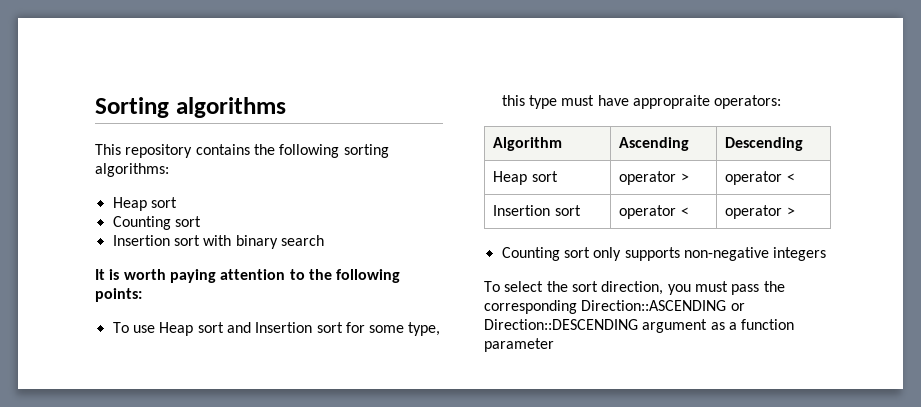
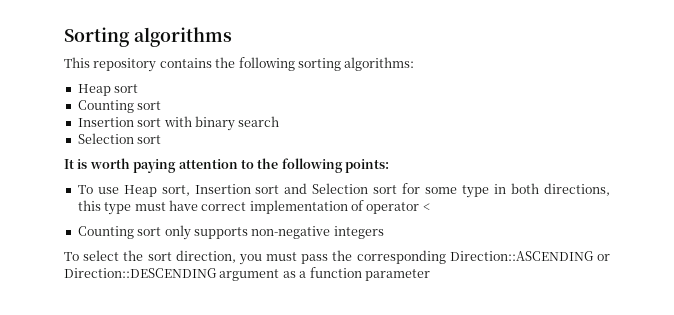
(324, 240) none -> [77,133,162,144] // Selection sort
(194, 329) none -> [161,184,251,196] sort, Insertion
[255,322,313,333] Insertion -> [312,183,369,194] Selection
[408,322,441,336] [501,95,782,109] [493,137,563,151] [619,137,690,151] [725,137,804,151] [493,171,558,185] [619,171,689,185] [725,171,795,185] [493,205,581,216] [619,205,689,219] [725,205,795,219] type, this type must have appropraite operators: // Algorithm | Ascending | Descending // Heap sort | operator > | operator < // Insertion sort | operator < | operator > -> [462,183,610,198] [77,200,430,215] type in both directions, this type must have correct implementation of operator <

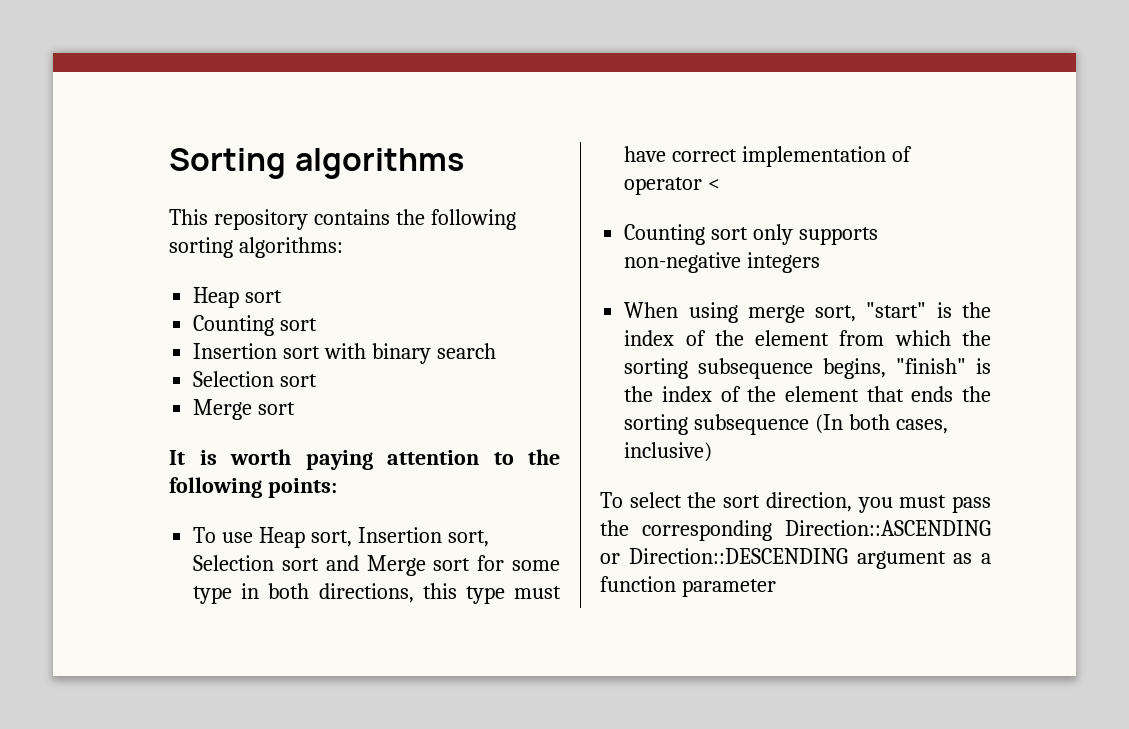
(162, 139) none -> [193,399,296,420] // Merge sort
(251, 189) none -> [447,530,489,547] [193,555,275,571] sort, Selection
[312,183,369,194] Selection -> [366,555,426,576] Merge
(384, 232) none -> [624,302,991,323] [624,330,991,346] [624,358,991,379] [624,386,992,402] [624,414,948,435] [624,442,713,462] // When using merge sort, "start" is the index of the element from which the sorting subsequence begins, "finish" is the index of the element that ends the sorting subsequence (In both cases, inclusive)

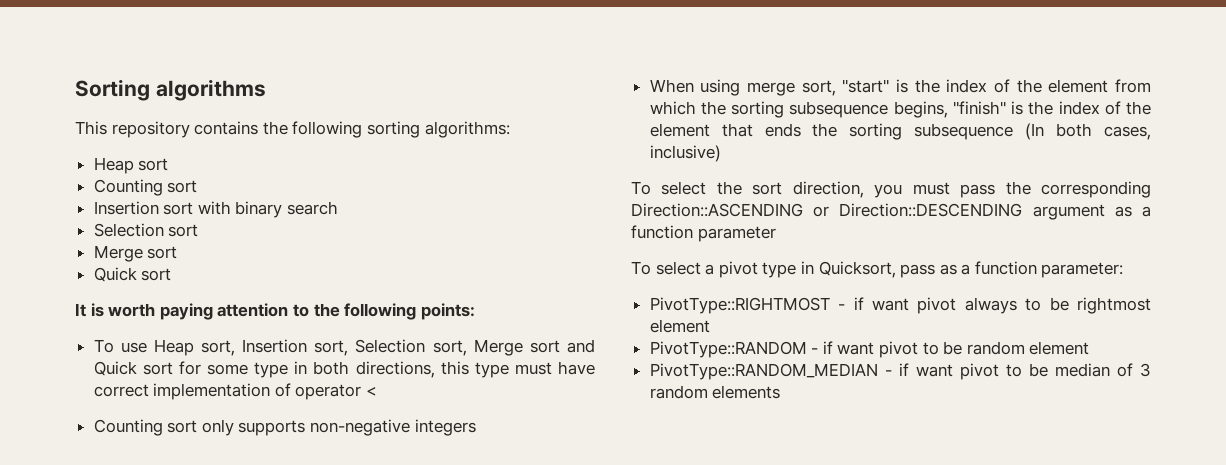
(296, 408) none -> [93,267,172,282] // Quick sort
(275, 563) none -> [432,339,523,356] sort, Merge
[366,555,426,576] Merge -> [93,361,137,376] Quick
(776, 588) none -> [631,261,1124,278] [649,297,1151,314] [649,319,710,333] [649,341,1090,358] [649,363,1152,380] [649,385,781,399] // To select a pivot type in Quicksort, pass as a function parameter: // PivotType::RIGHTMOST - if want pivot always to be rightmost element // PivotType::RANDOM - if want pivot to be random element // PivotType::RANDOM_MEDIAN - if want pivot to be median of 3 random elements

